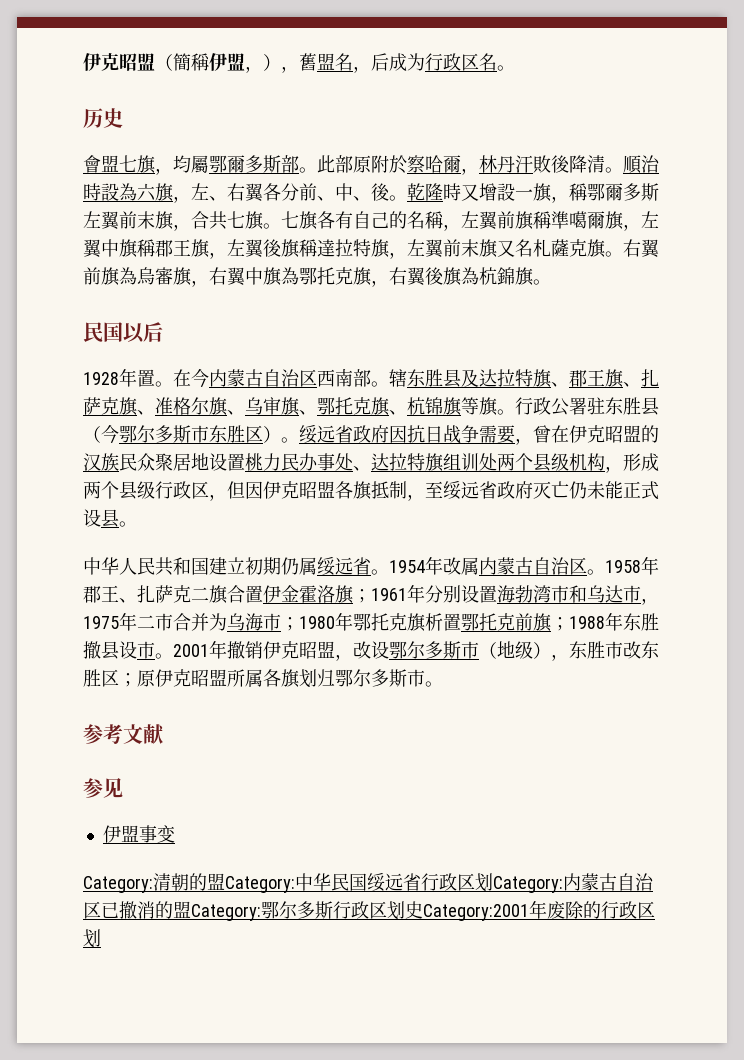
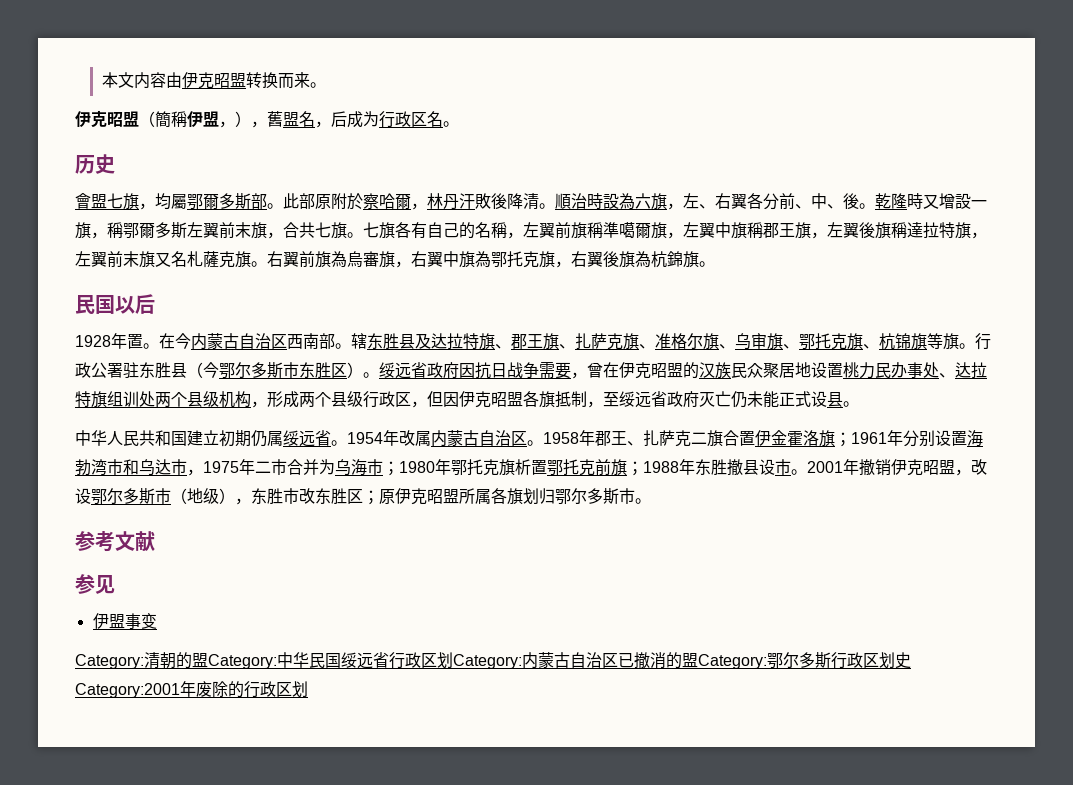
(83, 62) none -> [101,72,326,89] 本文内容由伊克昭盟转换而来。 //

